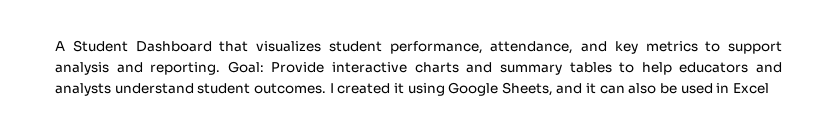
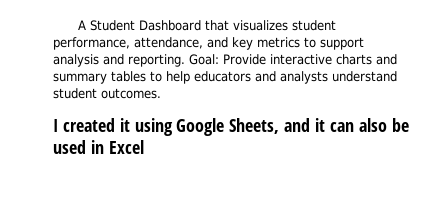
(326, 88) none -> (161, 93) //

